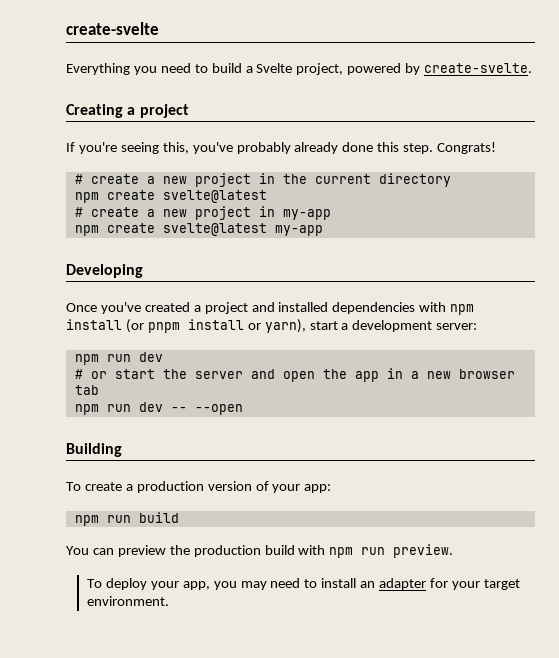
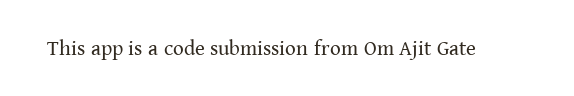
[66,22,159,35] [66,63,533,75] [66,104,189,118] [66,142,497,154] [74,173,451,187] [74,190,267,203] [74,206,331,220] [74,223,323,236] [66,264,143,278] [66,302,475,315] [66,319,478,333] [74,352,163,365] [74,368,515,382] [74,385,99,395] [74,402,243,415] [66,443,122,457] [66,481,332,493] [74,512,179,526] [66,544,454,558] [86,578,520,590] [86,596,169,606] create-svelte // Everything you need to build a Svelte project, powered by create-svelte. // Creating a project // If you're seeing this, you've probably already done this step. Congrats! // # create a new project in the current directory // npm create svelte@latest // # create a new project in my-app // npm create svelte@latest my-app // Developing // Once you've created a project and installed dependencies with npm install (or pnpm install or yarn), start a development server: // npm run dev // # or start the server and open the app in a new browser tab // npm run dev -- --open // Building // To create a production version of your app: // npm run build // You can preview the production build with npm run preview. // To deploy your app, you may need to install an adapter for your target environment. -> [47,39,477,60] This app is a code submission from Om Ajit Gate

